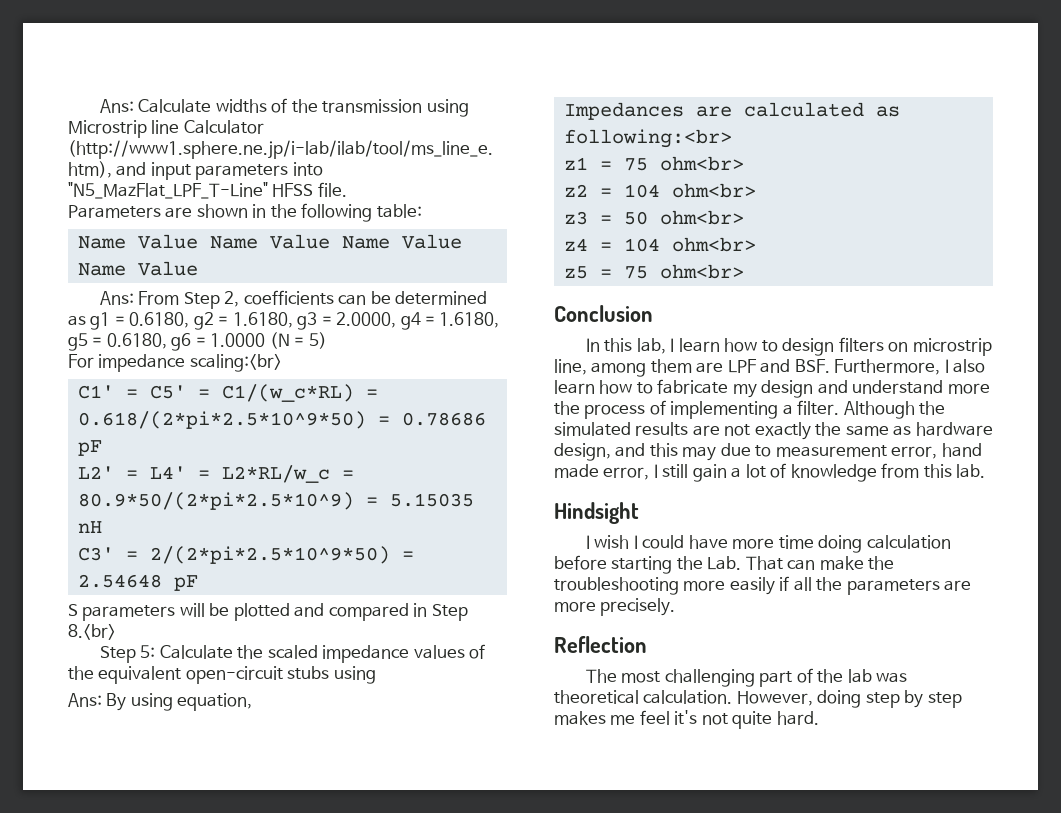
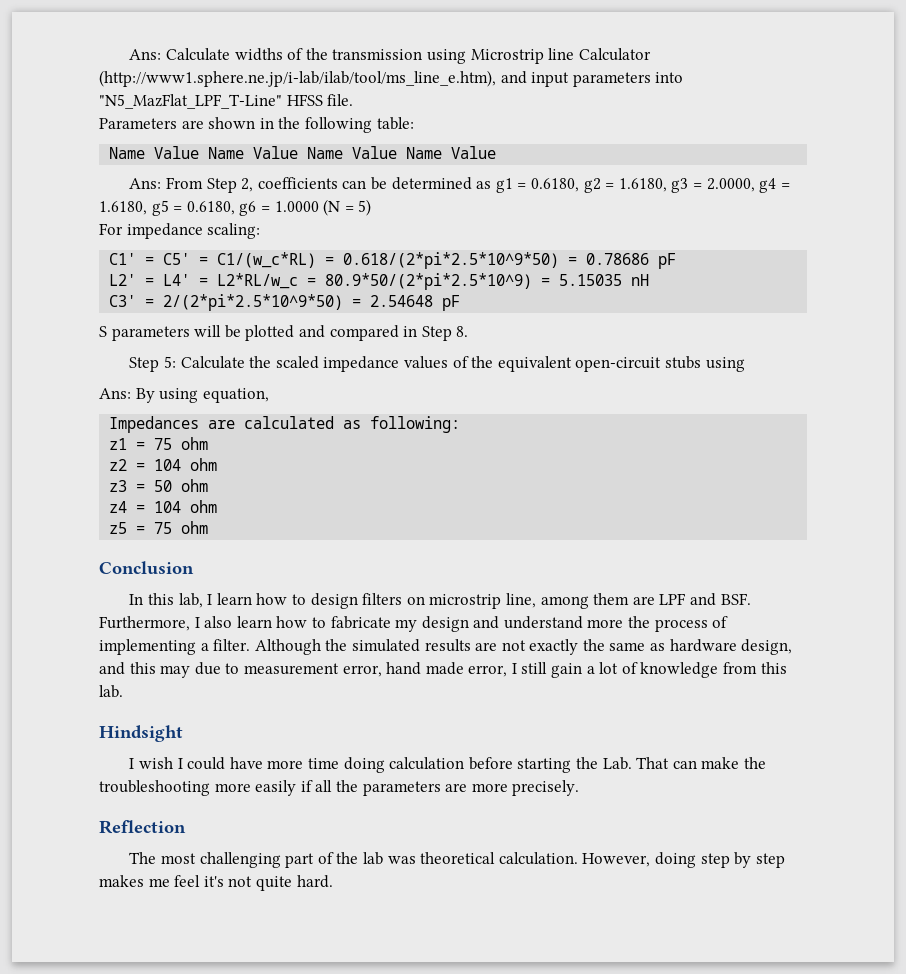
[189,354,282,372] scaling:<br> -> [207,223,261,239] scaling:
[68,624,116,640] 8.<br> -> [456,326,469,337] 8.
[563,129,732,148] following:<br> -> [370,416,461,433] following:
[659,156,744,171] ohm<br> -> [181,437,209,450] ohm
[671,183,756,198] ohm<br> -> [190,458,218,471] ohm
[659,210,744,225] ohm<br> -> [181,479,209,492] ohm
[671,237,756,252] ohm<br> -> [190,500,218,513] ohm
[659,264,744,279] ohm<br> -> [181,521,209,534] ohm

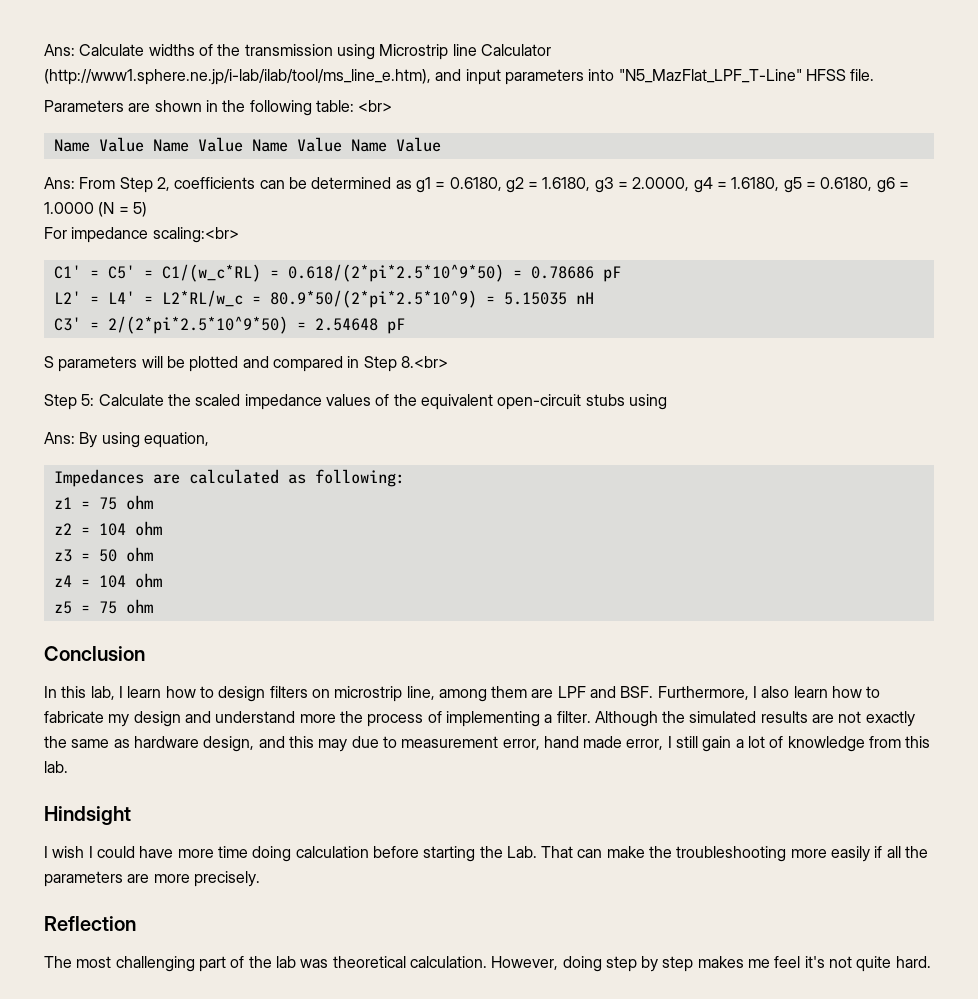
(414, 123) none -> [358,100,393,112] <br>
[207,223,261,239] scaling: -> [152,227,239,243] scaling:<br>
[456,326,469,337] 8. -> [400,356,448,368] 8.<br>

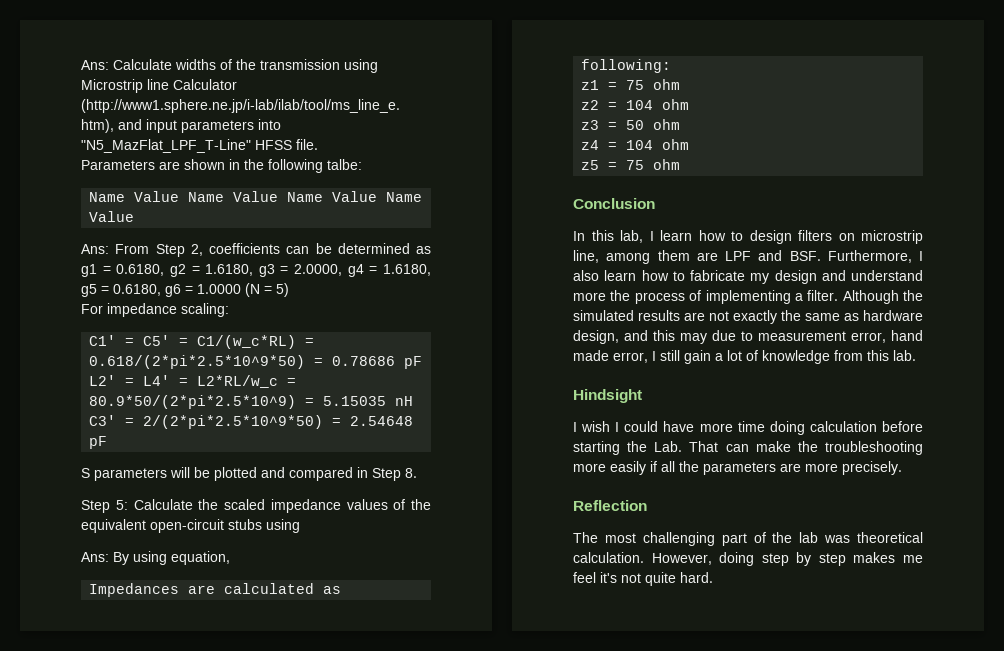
[315,100,393,112] table: <br> -> [327,159,362,170] talbe:
[152,227,239,243] scaling:<br> -> [181,303,229,317] scaling:
[400,356,448,368] 8.<br> -> [405,468,417,478] 8.

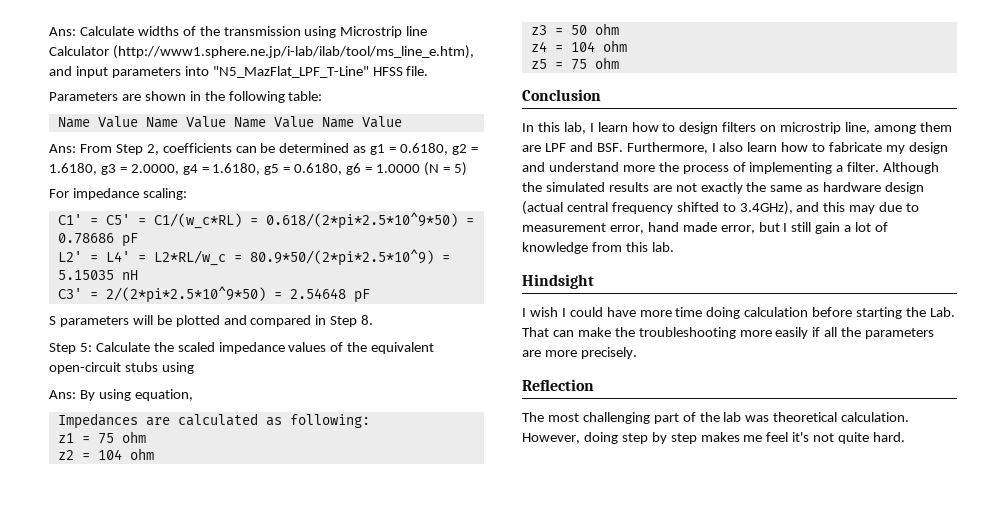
[327,159,362,170] talbe: -> [288,91,323,101] table:
[573,330,619,344] design, -> [885,182,925,194] [522,201,793,215] design (actual central frequency shifted to 3.4GHz),
(648, 357) none -> [758,222,780,232] but

